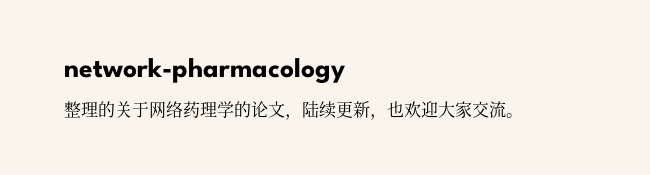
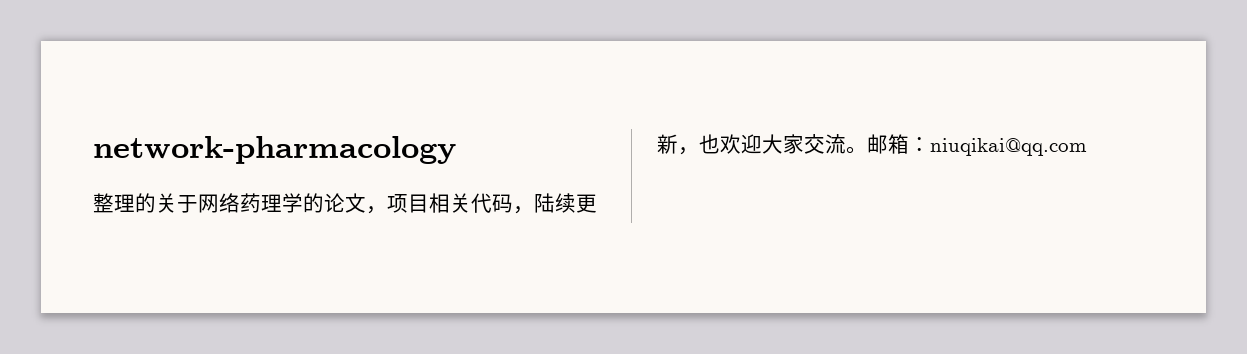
(302, 117) none -> [387,193,534,214] 项目相关代码，
(523, 115) none -> [867,134,1087,156] 邮箱：niuqikai@qq.com

